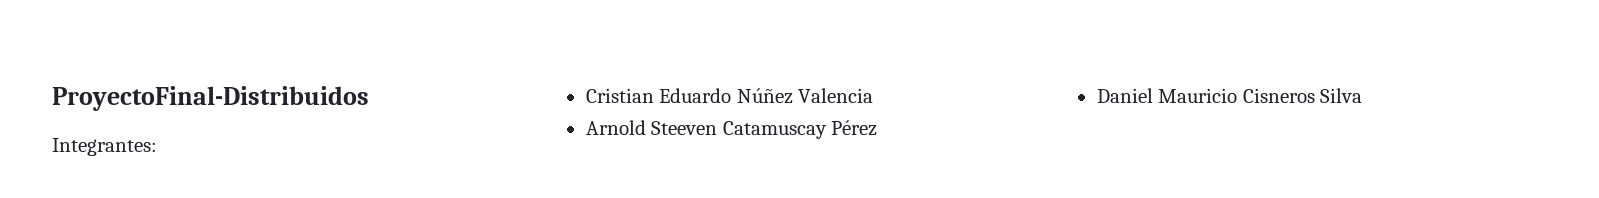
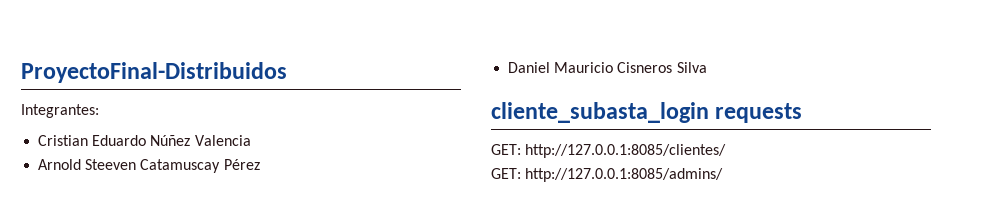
(1363, 95) none -> [491,102,803,123] [491,144,727,158] [491,168,724,182] // cliente_subasta_login requests // GET: http://127.0.0.1:8085/clientes/ // GET: http://127.0.0.1:8085/admins/

